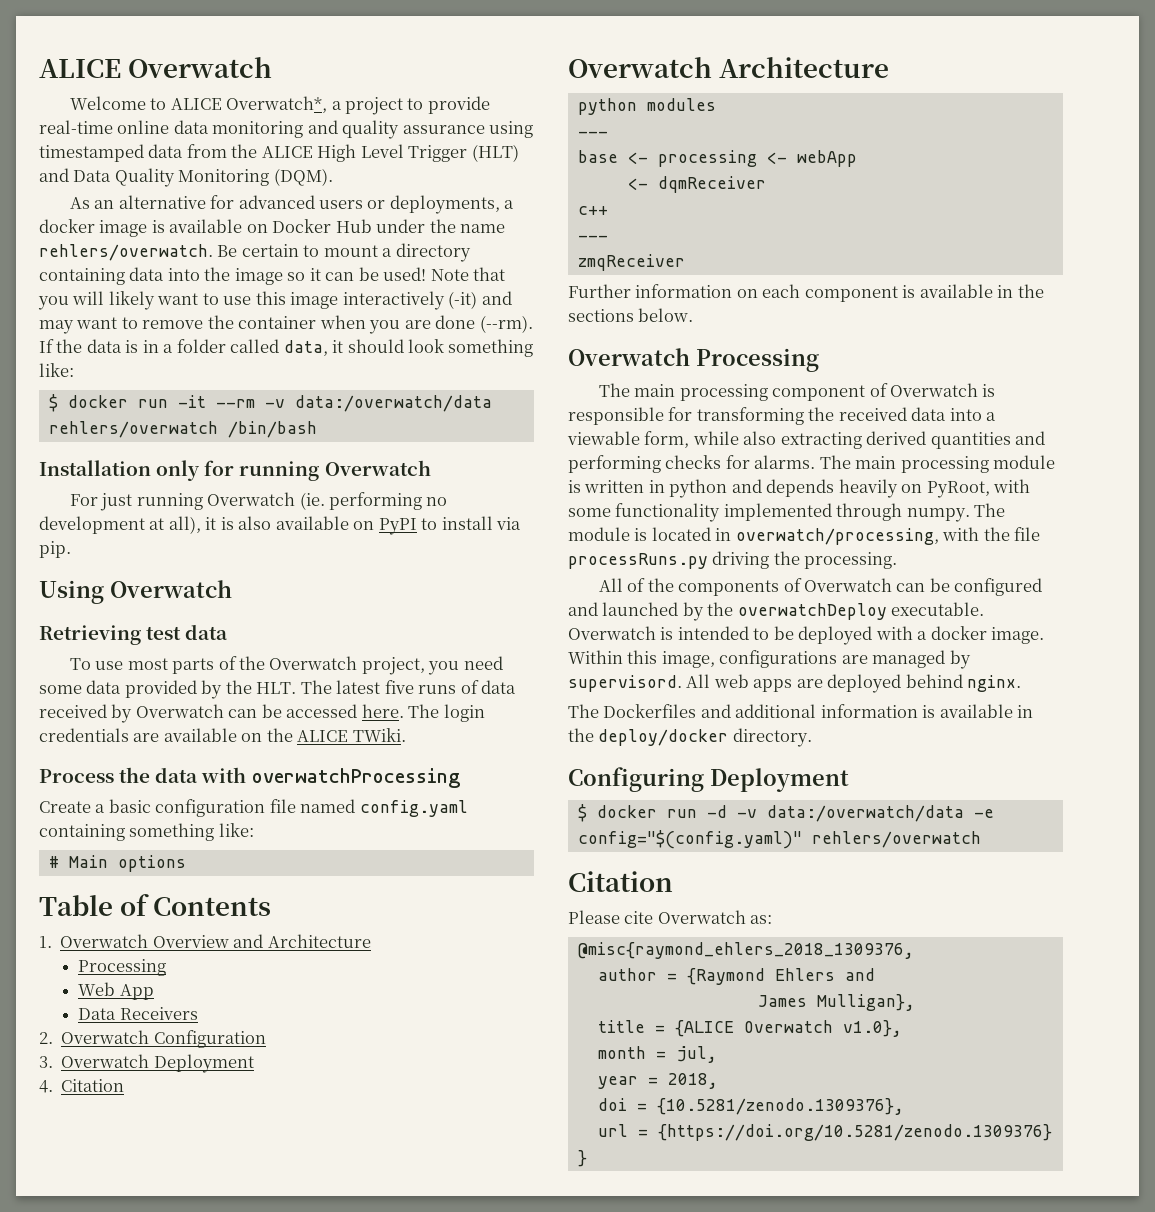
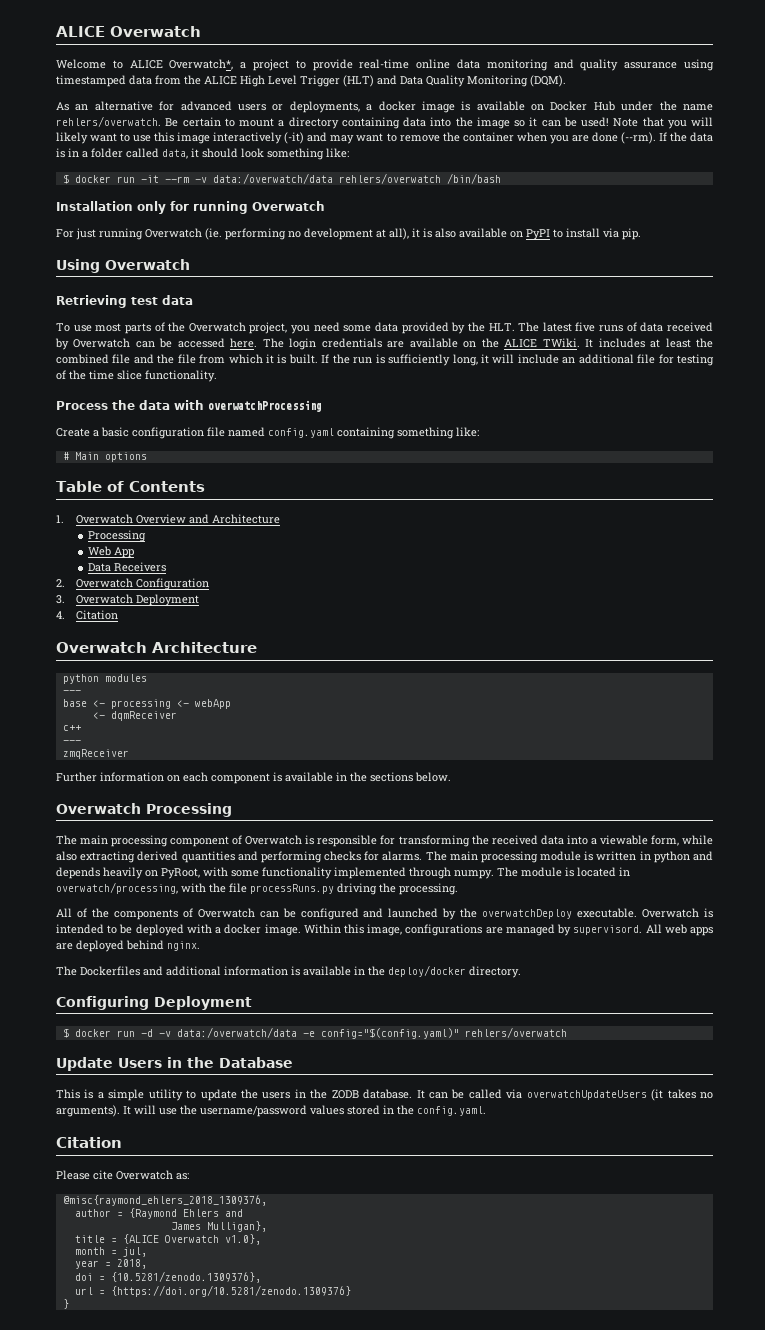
(406, 735) none -> [585,338,714,348] [56,354,714,366] [56,370,217,382] It includes at least the combined file and the file from which it is built. If the run is sufficiently long, it will include an additional file for testing of the time slice functionality.
(981, 839) none -> [56,1057,293,1071] [56,1089,714,1101] [56,1105,486,1117] // Update Users in the Database // This is a simple utility to update the users in the ZODB database. It can be called via overwatchUpdateUsers (it takes no arguments). It will use the username/password values stored in the config.yaml.

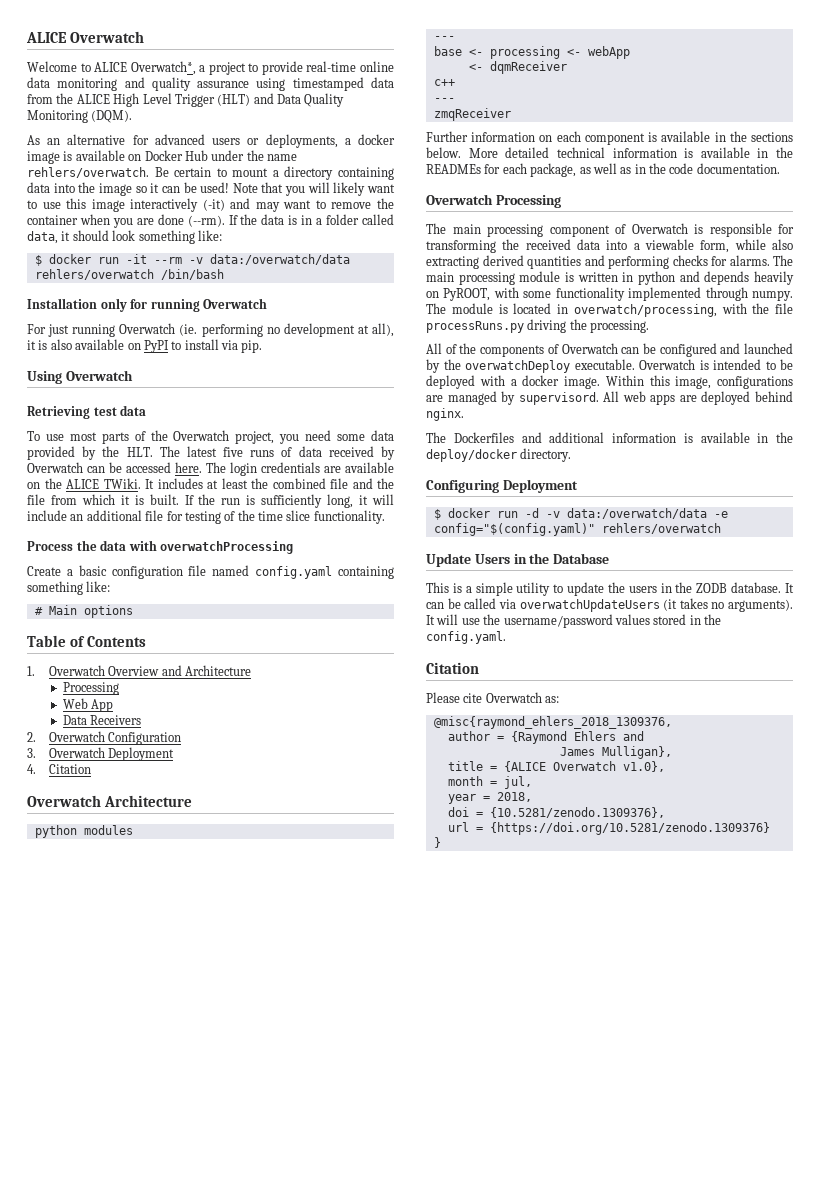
(451, 777) none -> [468,147,793,158] [426,163,780,177] More detailed technical information is available in the READMEs for each package, as well as in the code documentation.
[161,868,200,879] PyRoot, -> [443,288,491,301] PyROOT,

